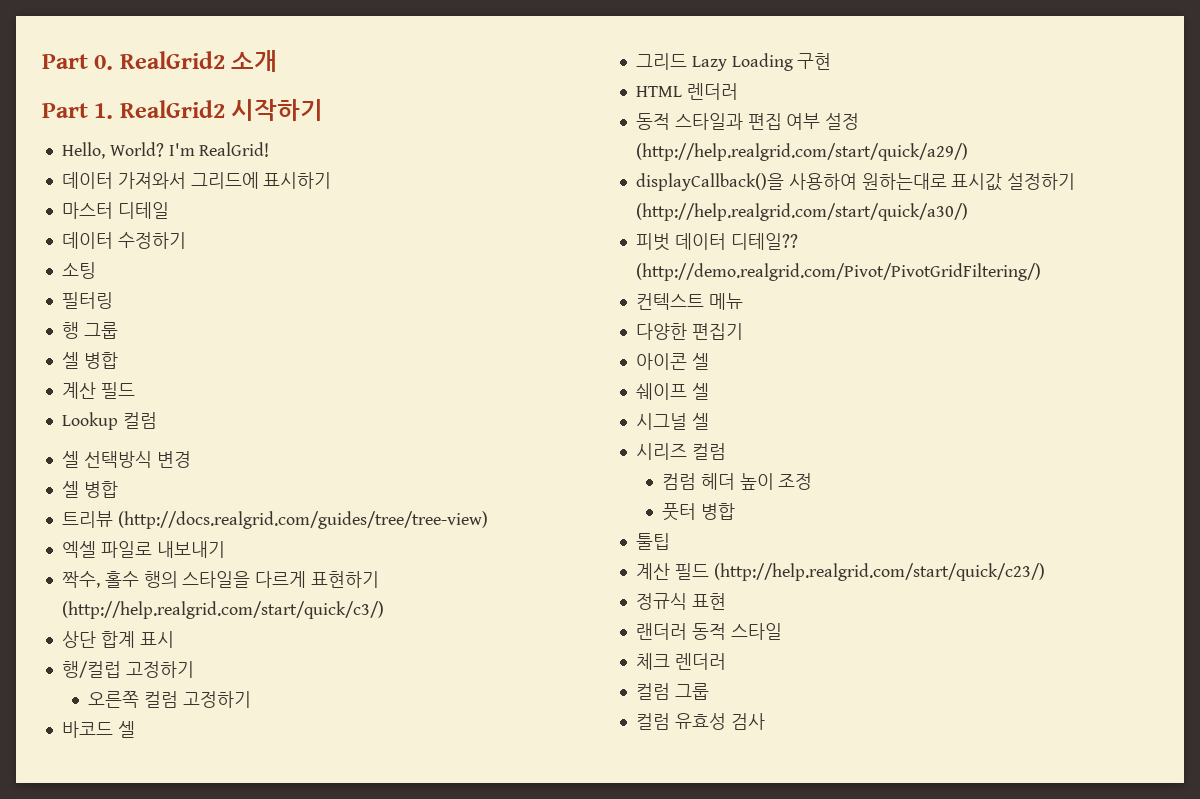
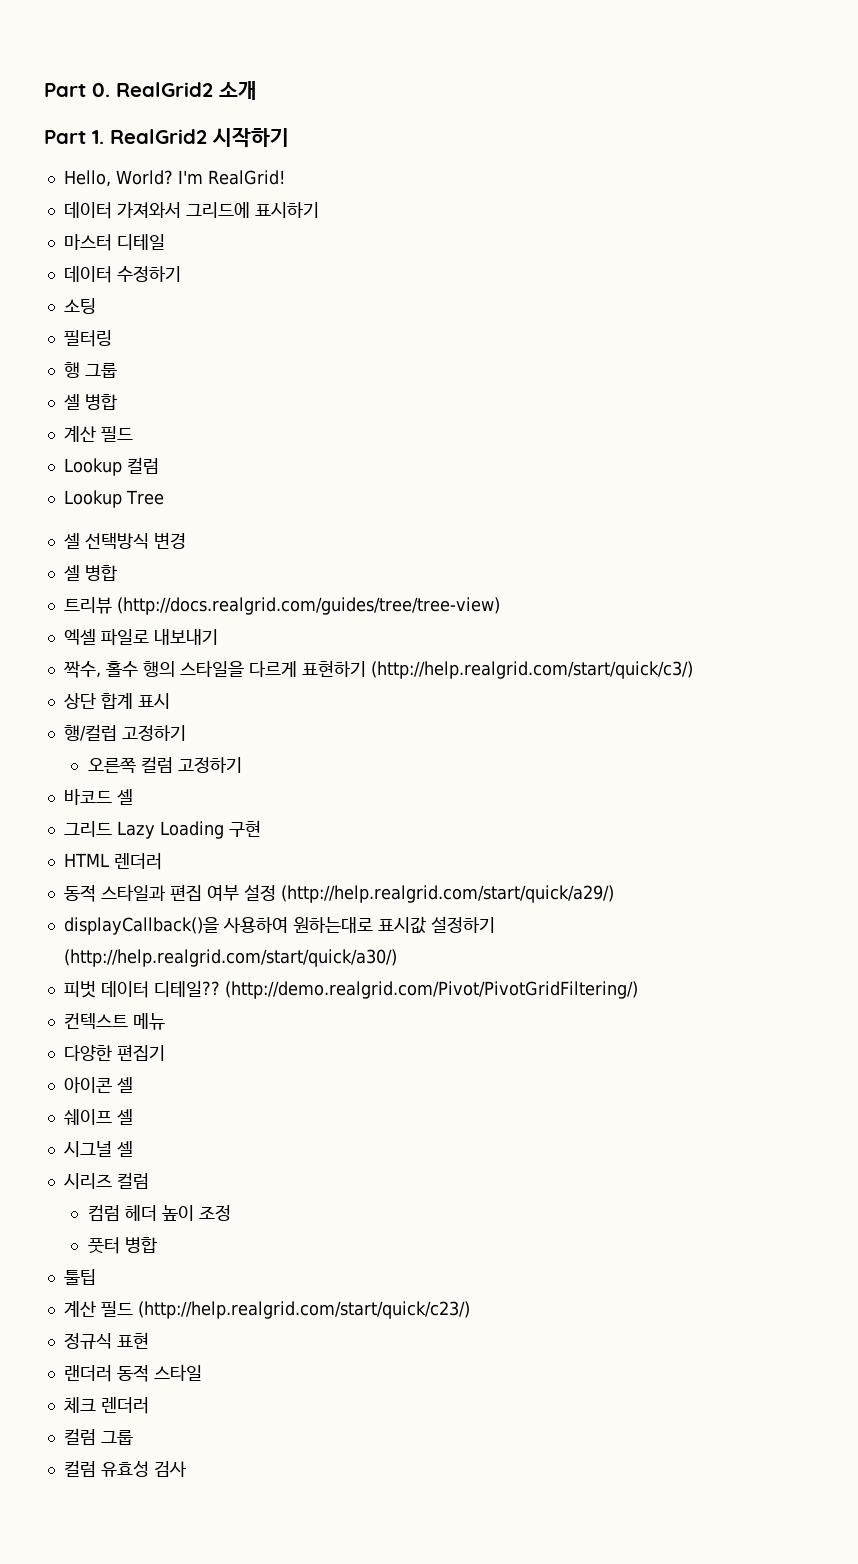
(157, 420) none -> [63,490,164,508] // Lookup Tree

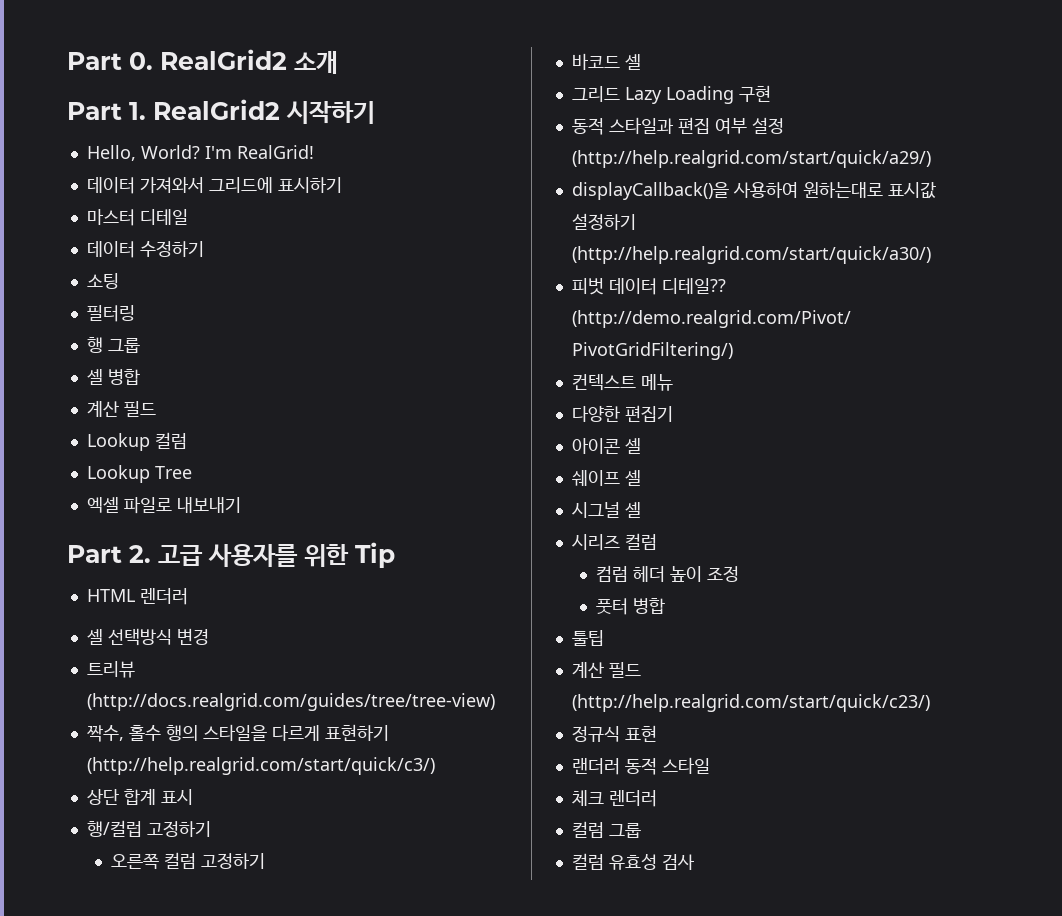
(164, 497) none -> [86,497,241,514] [67,542,395,568] [86,588,188,605] // 엑셀 파일로 내보내기 // Part 2. 고급 사용자를 위한 Tip // HTML 렌더러
[63,565,117,581] // 셀 병합 -> (209, 636) none
[63,629,218,646] // 엑셀 파일로 내보내기 -> (495, 702) none
[63,853,162,870] // HTML 렌더러 -> (771, 93) none

